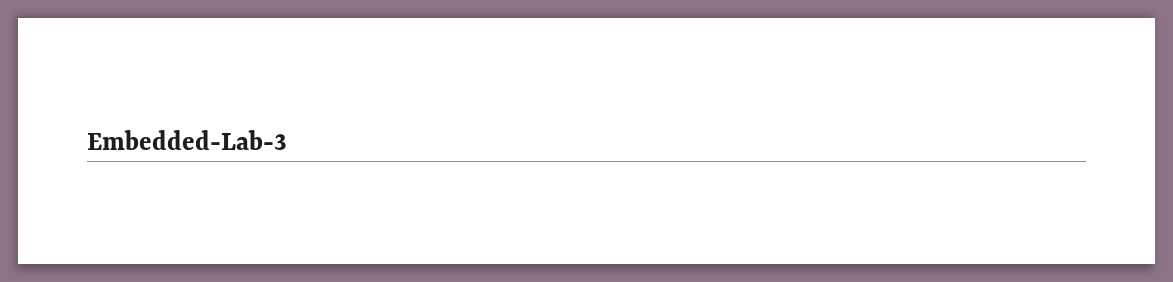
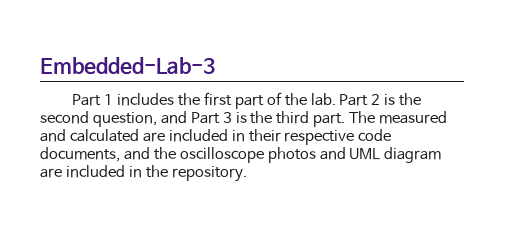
(287, 140) none -> [72,92,422,109] [40,111,448,127] [40,129,392,145] [40,147,442,163] [40,165,247,182] // Part 1 includes the first part of the lab. Part 2 is the second question, and Part 3 is the third part. The measured and calculated are included in their respective code documents, and the oscilloscope photos and UML diagram are included in the repository.

